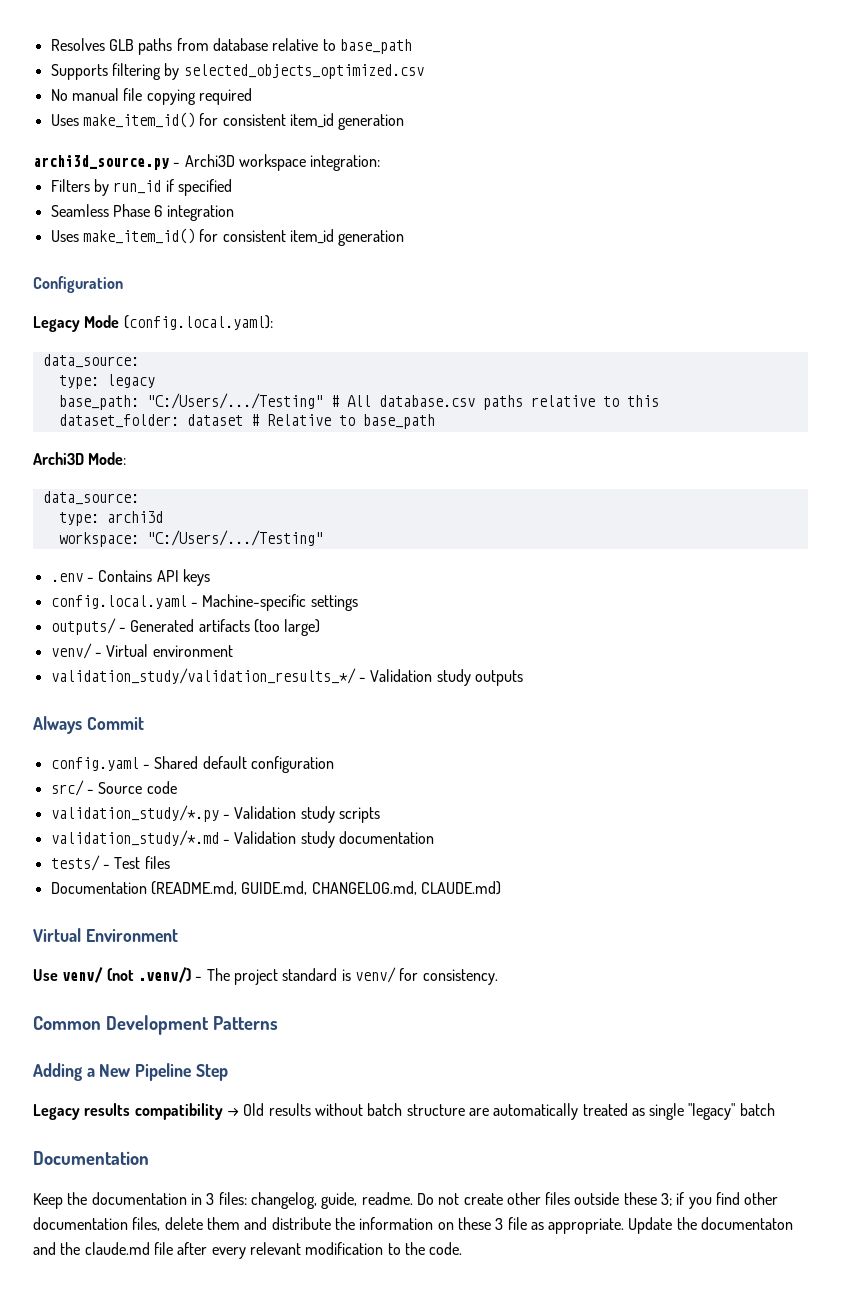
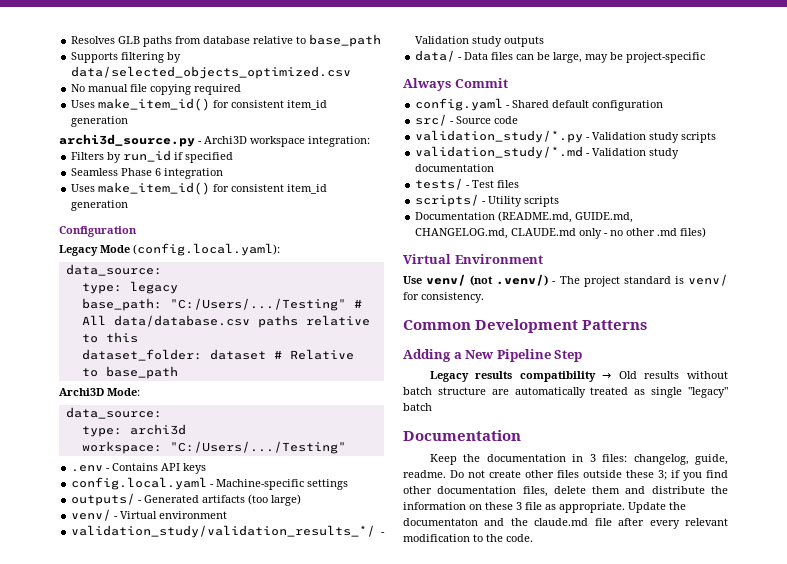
[183,64,424,79] selected_objects_optimized.csv -> [71,66,352,79] data/selected_objects_optimized.csv
[378,395,475,407] database.csv -> [113,315,250,327] data/database.csv
(523, 678) none -> [415,50,706,63] // data/ - Data files can be large, may be project-specific
(170, 862) none -> [415,194,560,207] // scripts/ - Utility scripts
[420,881,501,895] CLAUDE.md) -> [511,227,707,239] CLAUDE.md only - no other .md files)

